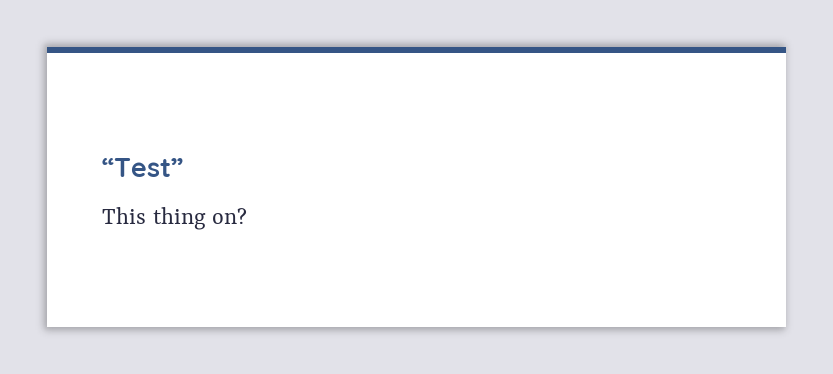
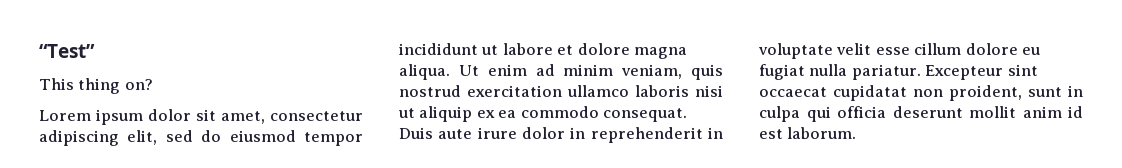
(248, 216) none -> [39,109,363,125] [39,130,363,146] [399,43,688,59] [399,64,723,80] [399,85,723,97] [398,106,688,122] [399,127,723,143] [758,43,1041,59] [759,64,1038,80] [759,85,1083,101] [759,106,1083,122] [759,127,857,139] // Lorem ipsum dolor sit amet, consectetur adipiscing elit, sed do eiusmod tempor incididunt ut labore et dolore magna aliqua. Ut enim ad minim veniam, quis nostrud exercitation ullamco laboris nisi ut aliquip ex ea commodo consequat. Duis aute irure dolor in reprehenderit in voluptate velit esse cillum dolore eu fugiat nulla pariatur. Excepteur sint occaecat cupidatat non proident, sunt in culpa qui officia deserunt mollit anim id est laborum.

